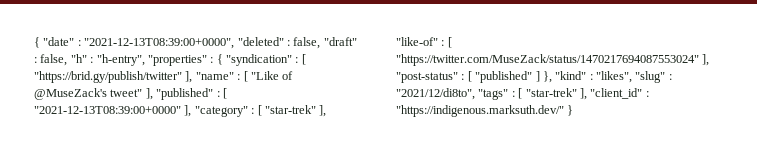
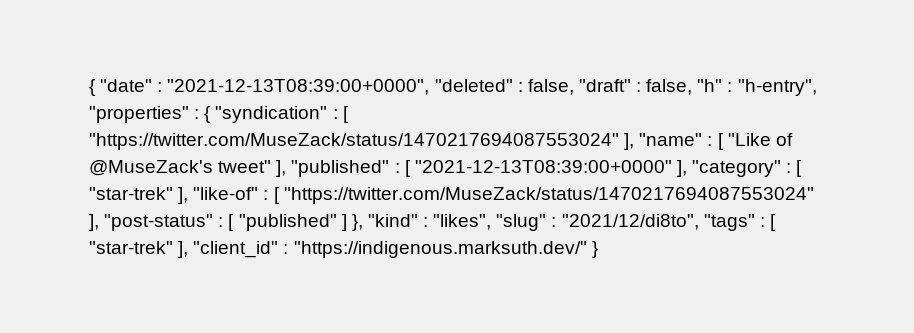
[34,71,182,83] "https://brid.gy/publish/twitter" -> [89,133,619,150] "https://twitter.com/MuseZack/status/1470217694087553024"

